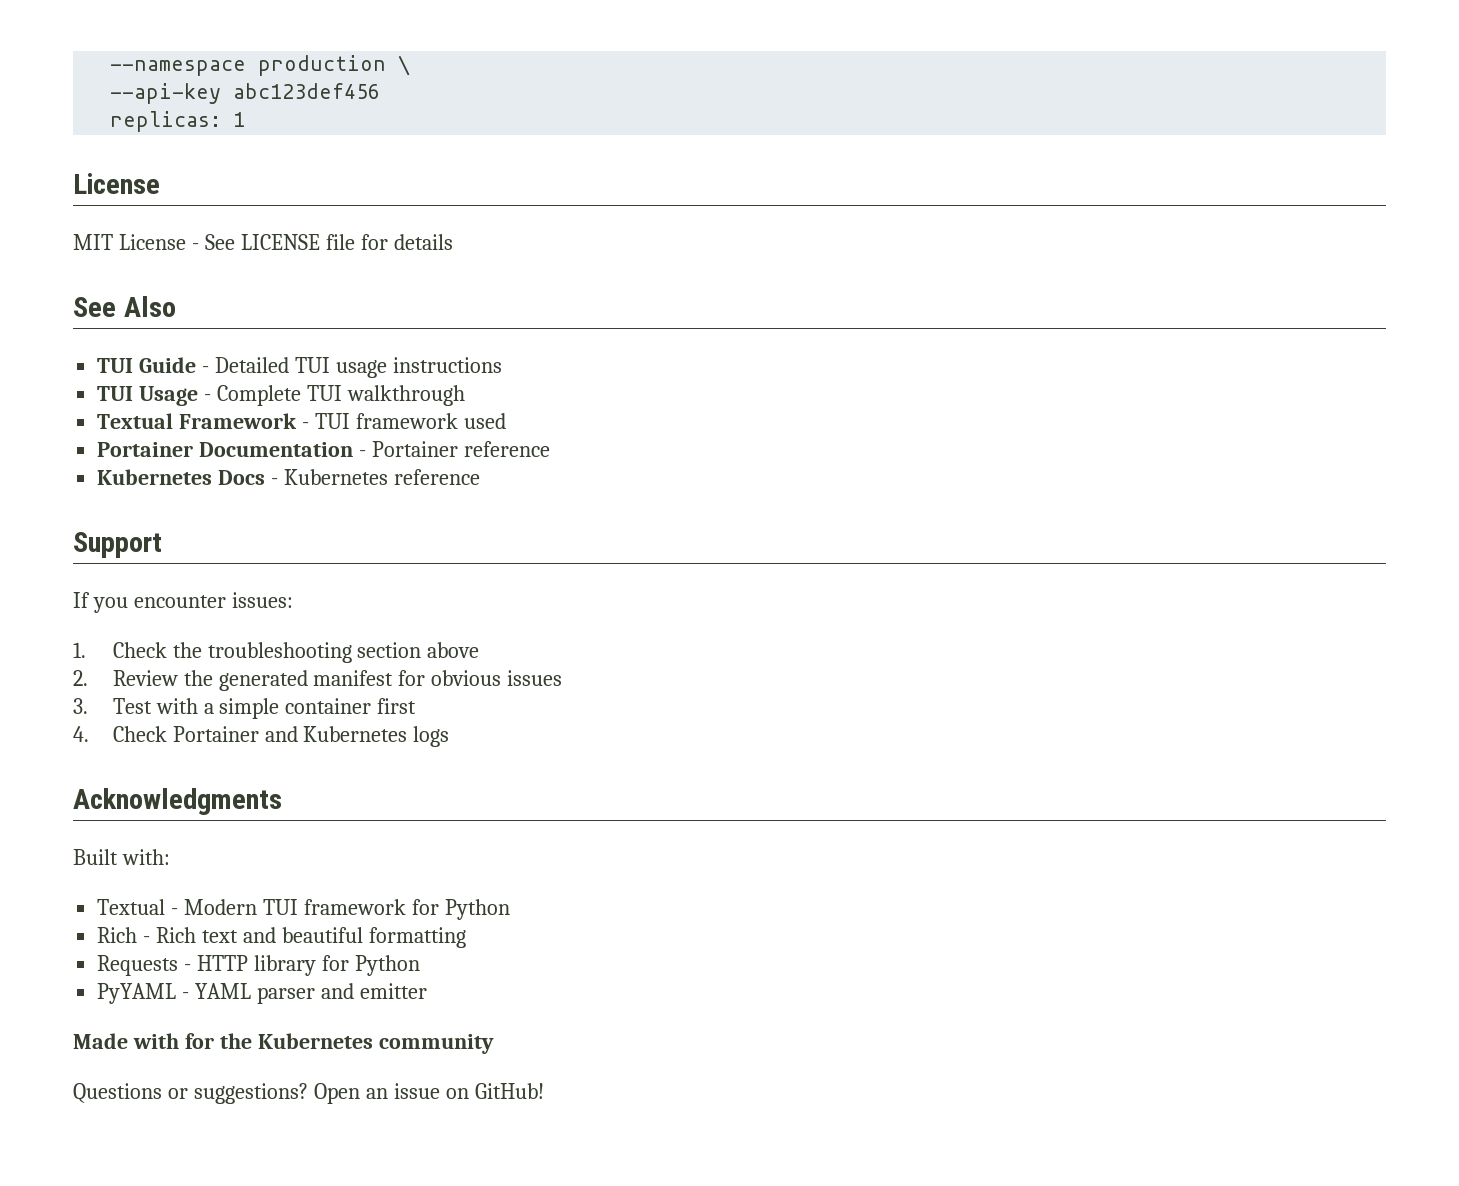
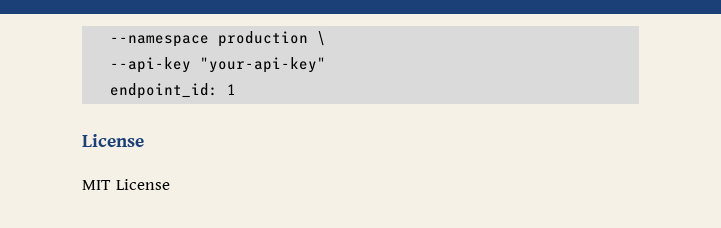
[233,83,381,99] [110,111,222,132] abc123def456 // replicas: -> [200,57,327,73] [110,83,219,99] "your-api-key" // endpoint_id:
[191,234,453,250] [73,296,176,317] [97,357,502,378] [97,385,465,406] [97,413,506,429] [97,441,550,457] [97,469,480,485] [73,532,162,558] [73,592,293,613] [73,642,480,663] [73,670,563,691] [73,698,417,719] [73,726,450,747] [73,788,282,815] [73,849,170,865] [97,899,510,920] [97,927,466,948] [97,955,420,976] [97,983,427,1004] [73,1033,494,1054] [73,1083,544,1104] - See LICENSE file for details // See Also // TUI Guide - Detailed TUI usage instructions // TUI Usage - Complete TUI walkthrough // Textual Framework - TUI framework used // Portainer Documentation - Portainer reference // Kubernetes Docs - Kubernetes reference // Support // If you encounter issues: // 1. Check the troubleshooting section above // 2. Review the generated manifest for obvious issues // 3. Test with a simple container first // 4. Check Portainer and Kubernetes logs // Acknowledgments // Built with: // Textual - Modern TUI framework for Python // Rich - Rich text and beautiful formatting // Requests - HTTP library for Python // PyYAML - YAML parser and emitter // Made with for the Kubernetes community // Questions or suggestions? Open an issue on GitHub! -> (170, 184) none

